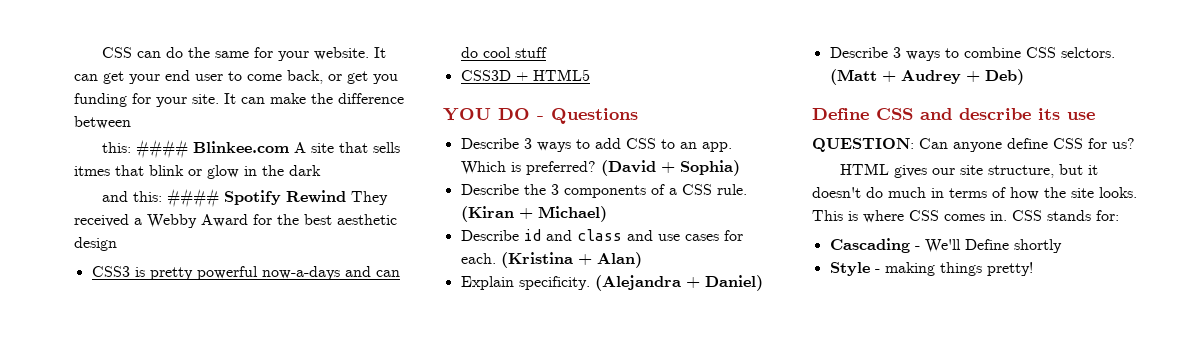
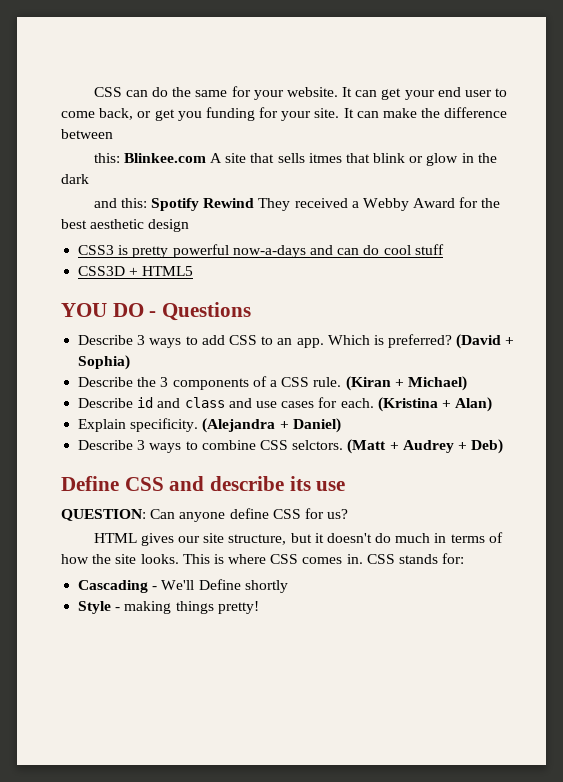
[135,139,188,159] #### -> (120, 158) none
[166,188,219,208] #### -> (147, 203) none

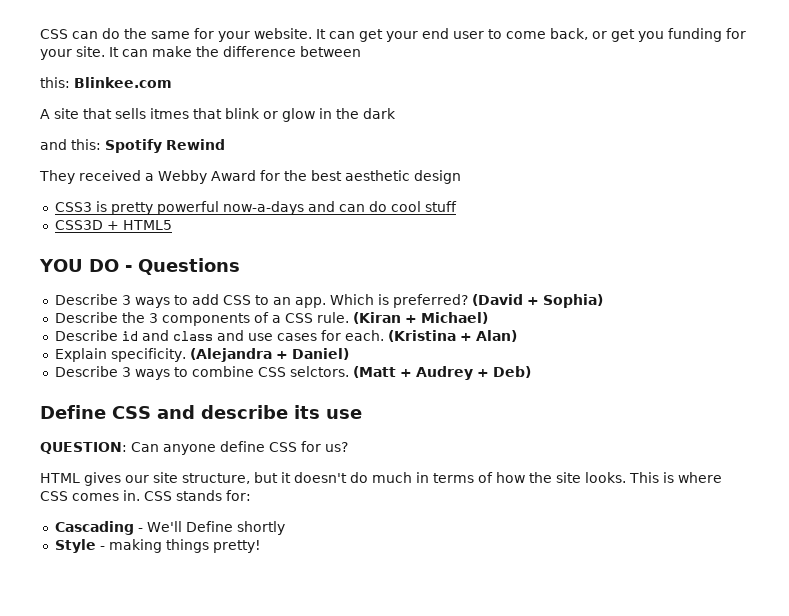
(206, 158) none -> (172, 82) //
(255, 203) none -> (225, 144) //

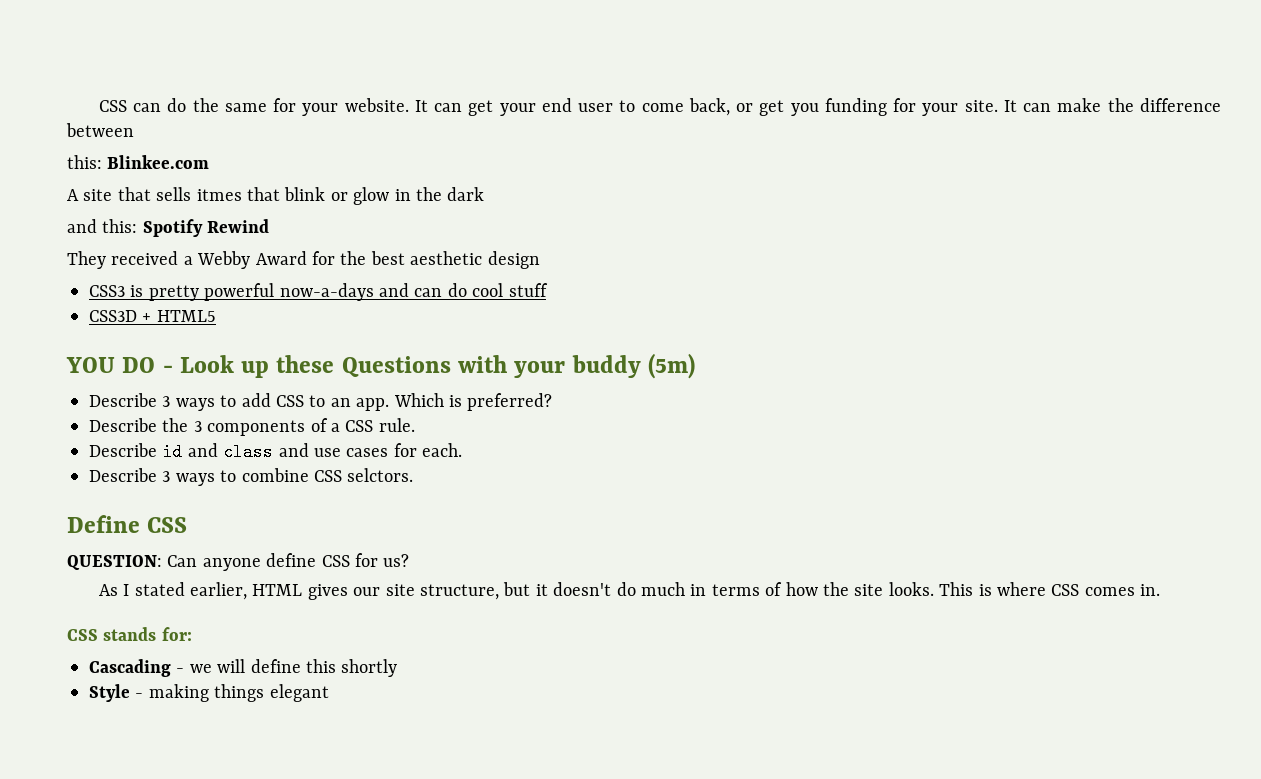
[138,258,240,275] Questions -> [179,353,695,379] Look up these Questions with your buddy (5m)
[471,294,603,308] (David + Sophia) -> (553, 402) none
[352,312,488,324] (Kiran + Michael) -> (415, 425) none
[387,330,517,342] [54,348,349,362] (Kristina + Alan) // Explain specificity. (Alejandra + Daniel) -> (463, 450) none
[352,366,531,380] [40,405,362,419] (Matt + Audrey + Deb) // Define CSS and describe its use -> [67,515,188,533] // Define CSS
(348, 447) none -> [98,582,247,600] As I stated earlier,
(140, 495) none -> (1161, 590) //
[146,521,233,532] We'll Define -> [189,659,336,673] we will define this
[212,540,261,553] pretty! -> [269,684,329,702] elegant

